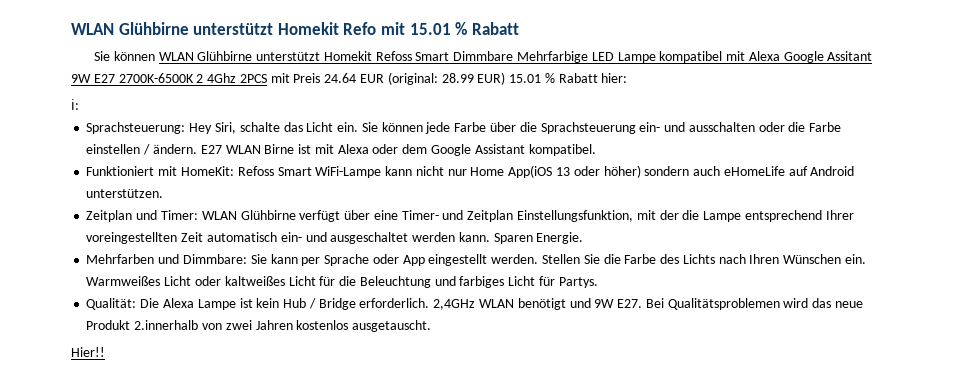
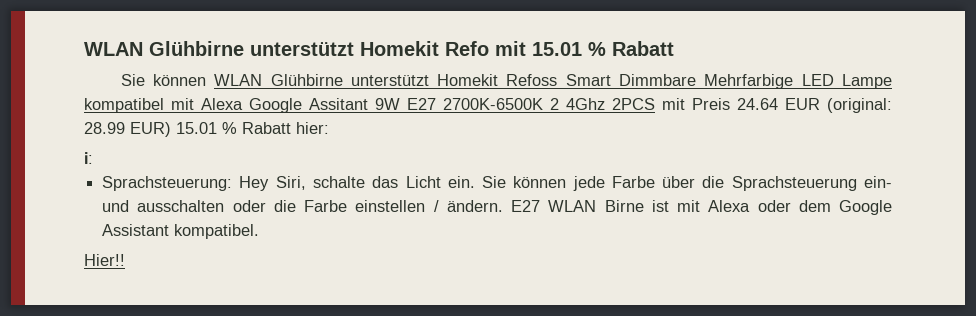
[86,165,855,178] [86,189,164,198] [86,210,854,222] [86,232,584,244] [86,254,866,266] [86,276,598,288] [86,298,863,310] [86,320,432,332] // Funktioniert mit HomeKit: Refoss Smart WiFi-Lampe kann nicht nur Home App(iOS 13 oder höher) sondern auch eHomeLife auf Android unterstützen. // Zeitplan und Timer: WLAN Glühbirne verfügt über eine Timer- und Zeitplan Einstellungsfunktion, mit der die Lampe entsprechend Ihrer voreingestellten Zeit automatisch ein- und ausgeschaltet werden kann. Sparen Energie. // Mehrfarben und Dimmbare: Sie kann per Sprache oder App eingestellt werden. Stellen Sie die Farbe des Lichts nach Ihren Wünschen ein. Warmweißes Licht oder kaltweißes Licht für die Beleuchtung und farbiges Licht für Partys. // Qualität: Die Alexa Lampe ist kein Hub / Bridge erforderlich. 2,4GHz WLAN benötigt und 9W E27. Bei Qualitätsproblemen wird das neue Produkt 2.innerhalb von zwei Jahren kostenlos ausgetauscht. -> (260, 231) none

